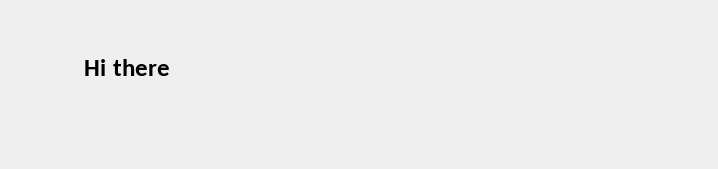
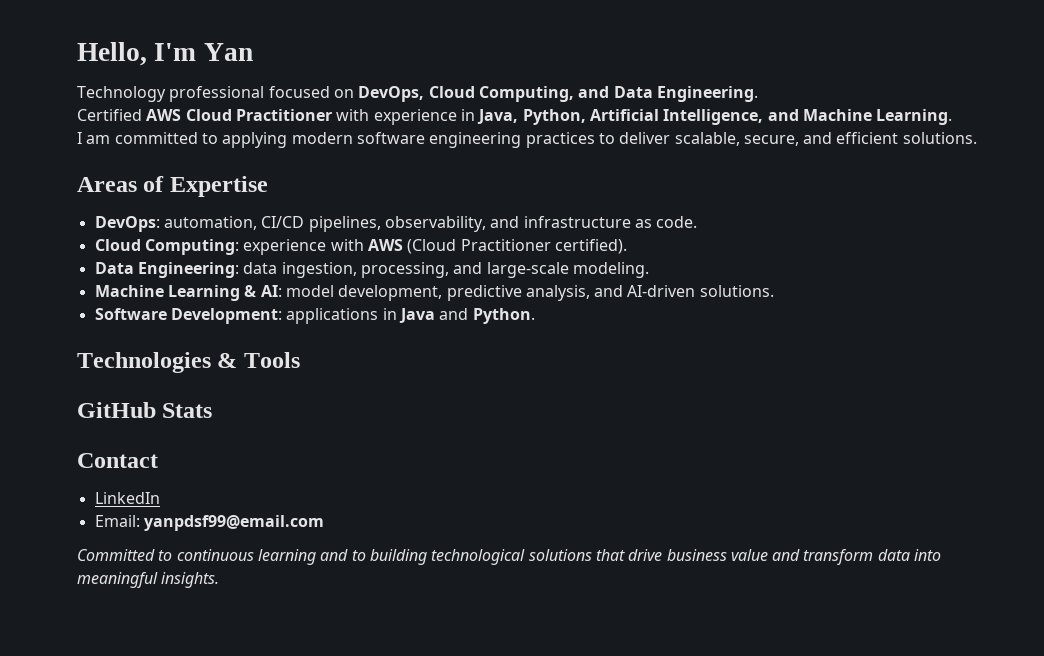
[84,59,170,76] Hi there -> [77,42,253,66] [77,86,758,102] [77,109,953,125] [77,132,977,148] [77,176,268,197] [94,216,698,232] [94,239,627,255] [94,262,649,278] [94,285,774,301] [94,308,535,324] [77,352,300,373] [77,402,213,418] [77,453,158,468] [94,492,160,504] [94,515,324,531] [77,549,942,565] [77,572,220,588] Hello, I'm Yan // Technology professional focused on DevOps, Cloud Computing, and Data Engineering. // Certified AWS Cloud Practitioner with experience in Java, Python, Artificial Intelligence, and Machine Learning. // I am committed to applying modern software engineering practices to deliver scalable, secure, and efficient solutions. // Areas of Expertise // DevOps: automation, CI/CD pipelines, observability, and infrastructure as code. // Cloud Computing: experience with AWS (Cloud Practitioner certified). // Data Engineering: data ingestion, processing, and large-scale modeling. // Machine Learning & AI: model development, predictive analysis, and AI-driven solutions. // Software Development: applications in Java and Python. // Technologies & Tools // GitHub Stats // Contact // LinkedIn // Email: yanpdsf99@email.com // Committed to continuous learning and to building technological solutions that drive business value and transform data into meaningful insights.

